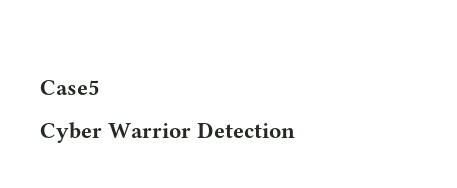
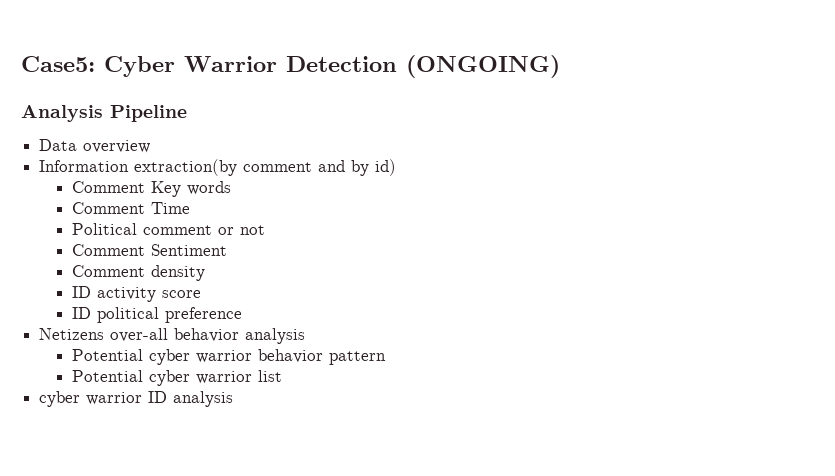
[40,80,100,95] Case5 // -> [21,56,95,72] Case5:
(296, 130) none -> [406,55,560,78] [21,105,187,122] [39,139,151,153] [39,159,397,176] [71,181,231,197] [71,202,190,214] [71,223,265,235] [71,244,227,256] [71,265,205,281] [71,286,201,302] [71,307,242,323] [39,328,306,344] [71,349,386,365] [71,370,282,386] [39,391,234,407] (ONGOING) // Analysis Pipeline // Data overview // Information extraction(by comment and by id) // Comment Key words // Comment Time // Political comment or not // Comment Sentiment // Comment density // ID activity score // ID political preference // Netizens over-all behavior analysis // Potential cyber warrior behavior pattern // Potential cyber warrior list // cyber warrior ID analysis

